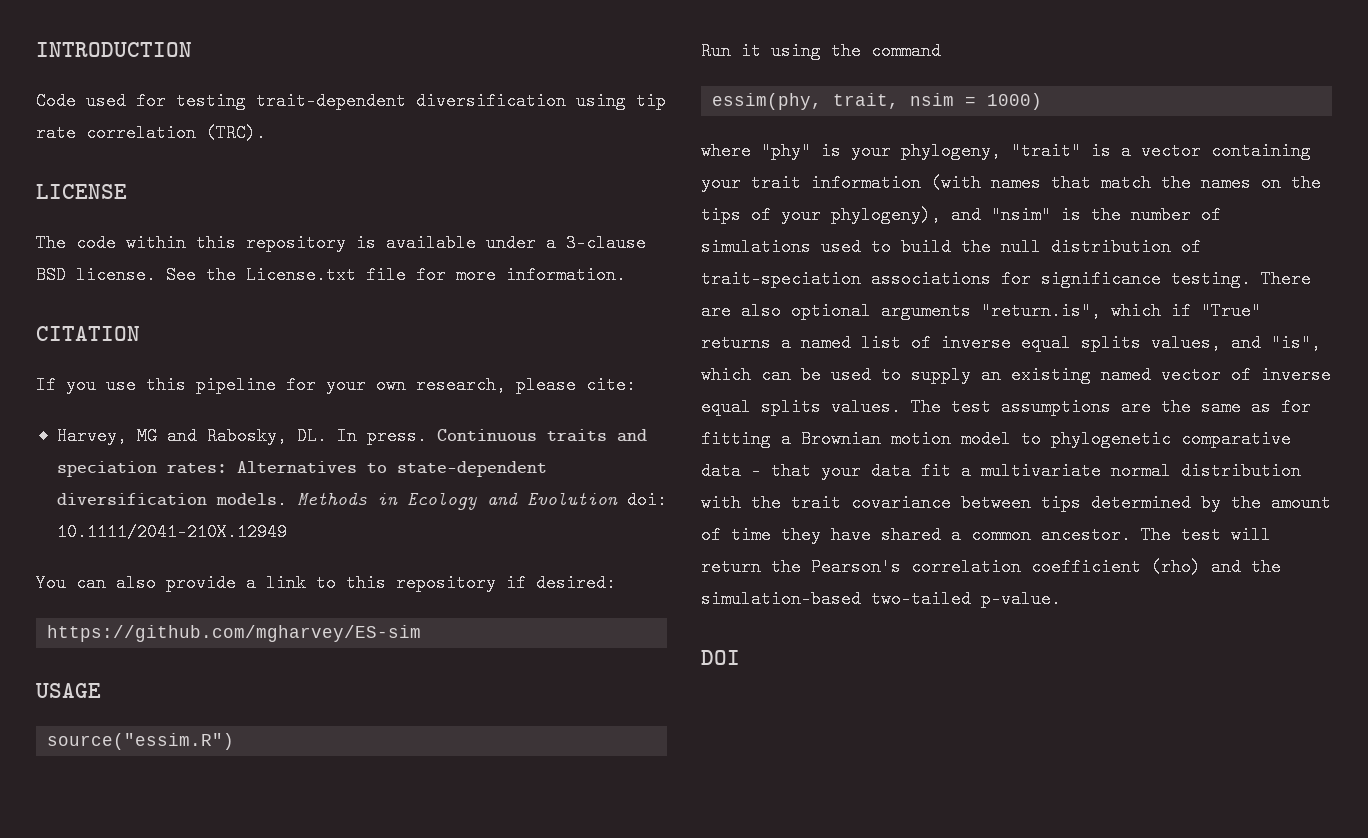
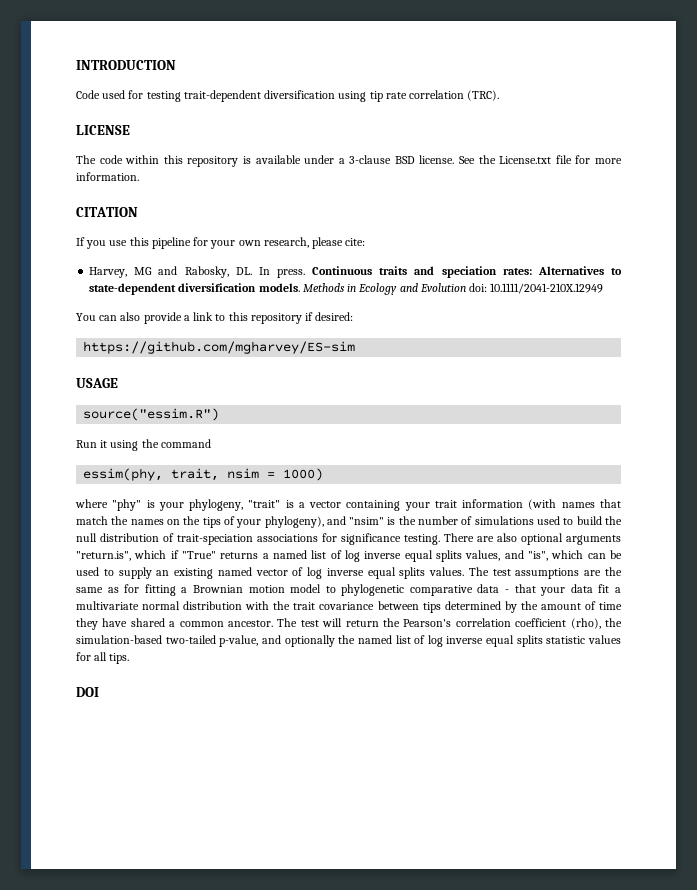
(931, 343) none -> [345,550,361,562] log
(1251, 375) none -> [307,567,323,579] log
[1151,558,1241,576] (rho) and -> [570,618,601,629] (rho),
[981,590,1061,608] p-value. -> [219,635,622,647] [76,652,130,664] p-value, and optionally the named list of log inverse equal splits statistic values for all tips.

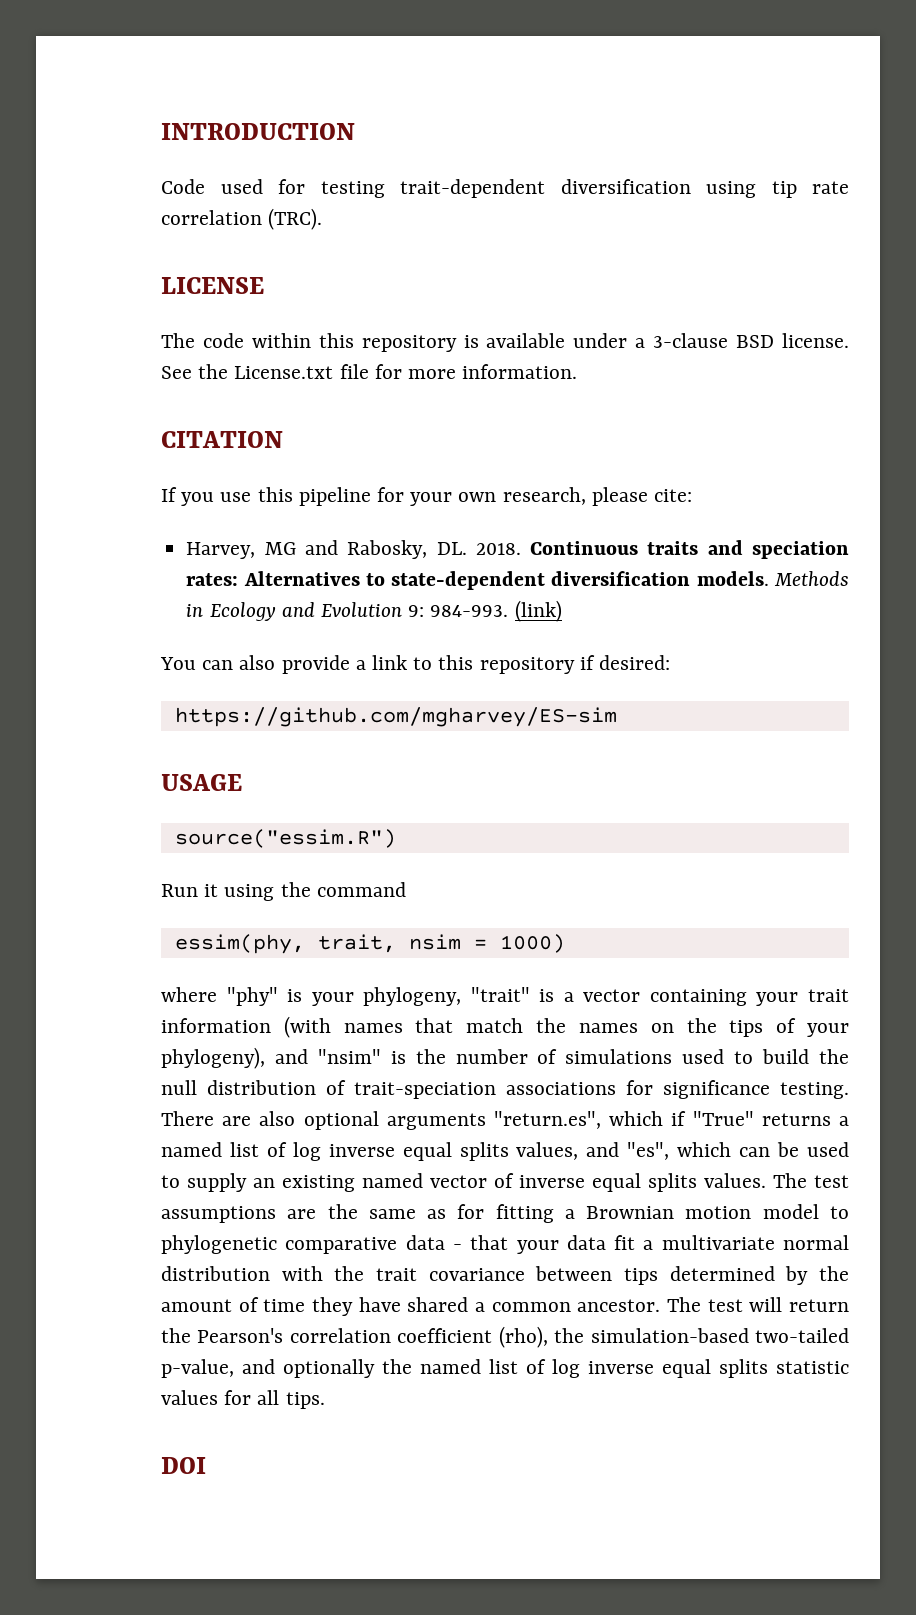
[258,267,306,278] In press. -> [475,543,521,555] 2018.
[469,283,604,294] doi: 10.1111/2041-210X.12949 -> [408,600,562,622] 9: 984-993. (link)
[76,551,131,561] "return.is", -> [493,1111,601,1129] "return.es",
[528,551,548,561] "is", -> [627,1142,670,1160] "es",
[307,567,323,579] log -> (514, 1180) none

